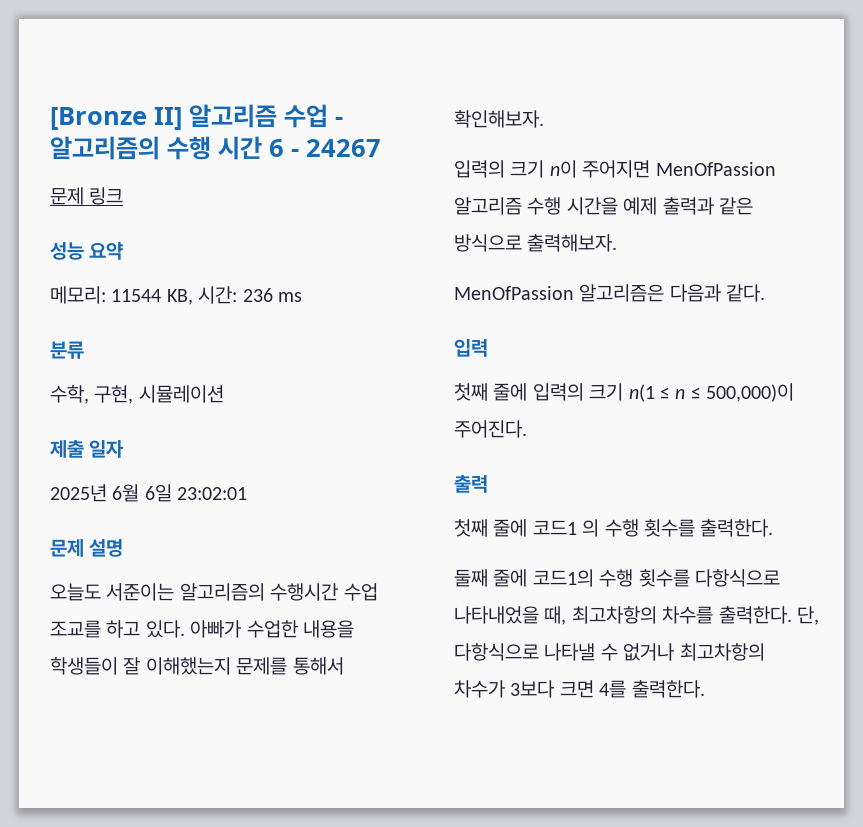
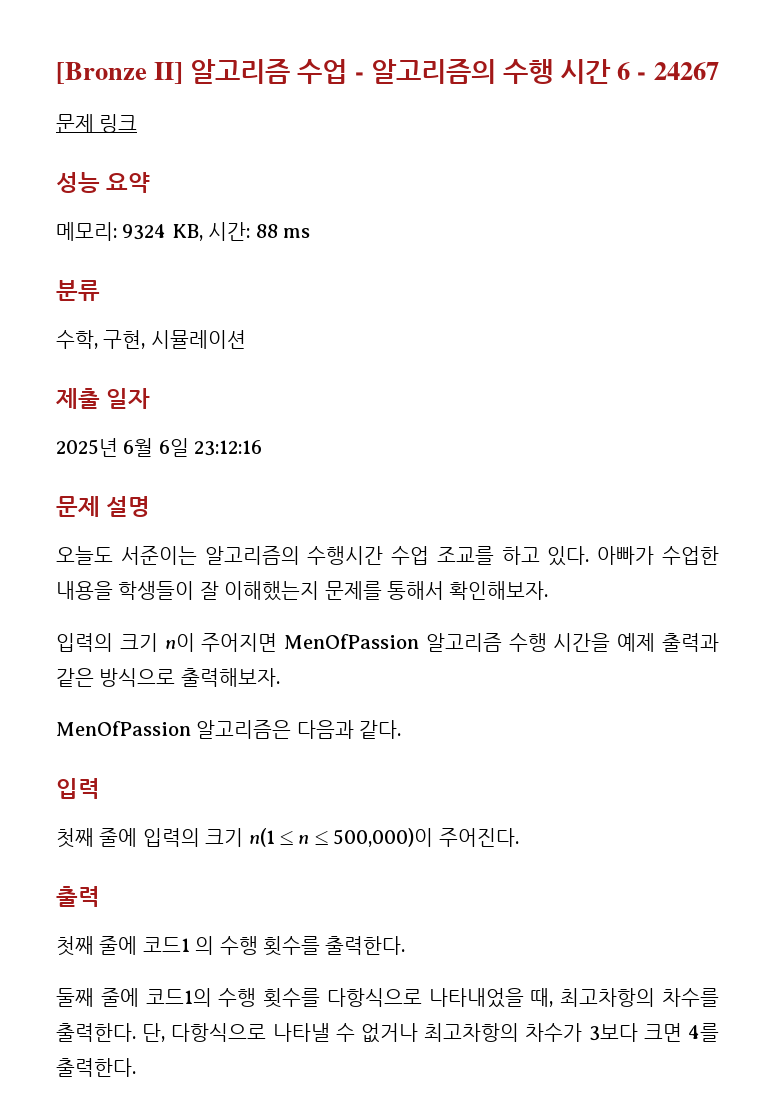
[111,289,162,302] 11544 -> [122,224,167,240] 9324
[242,288,273,302] 236 -> [255,224,278,238] 88
[177,487,248,500] 23:02:01 -> [194,440,263,456] 23:12:16

